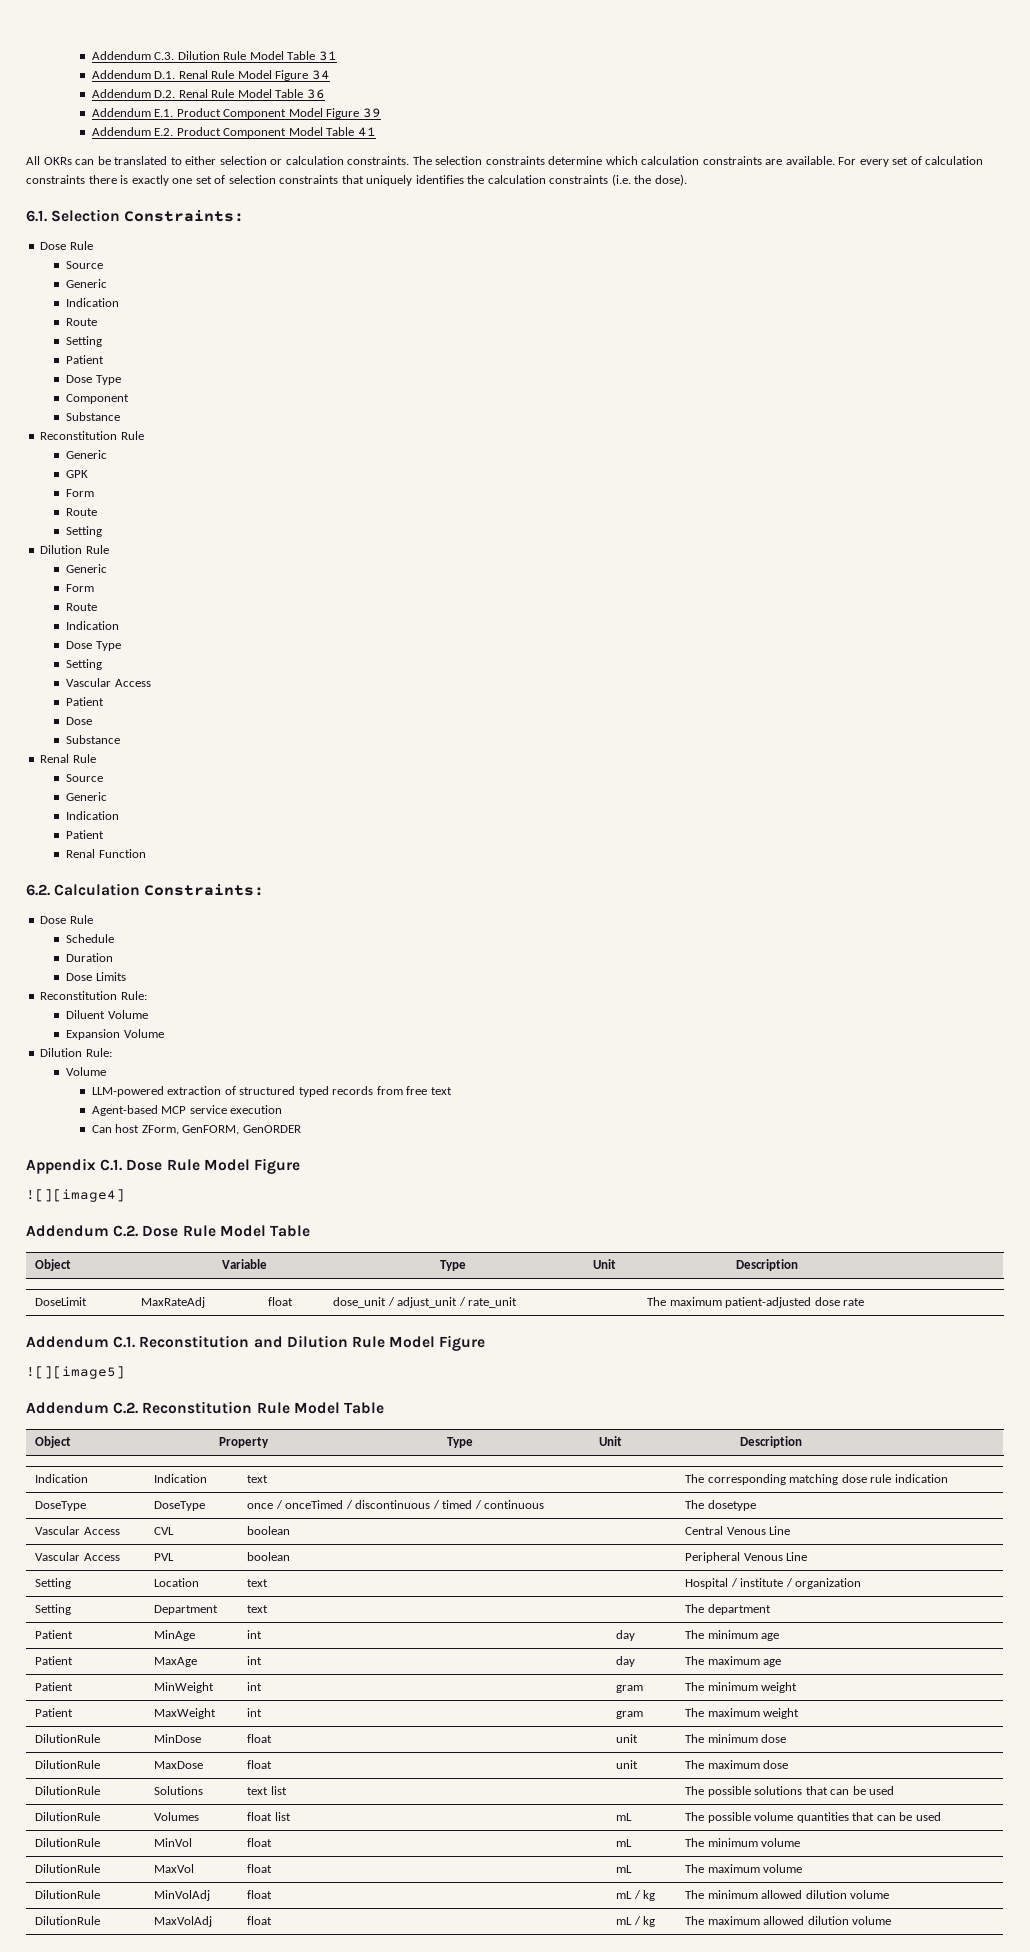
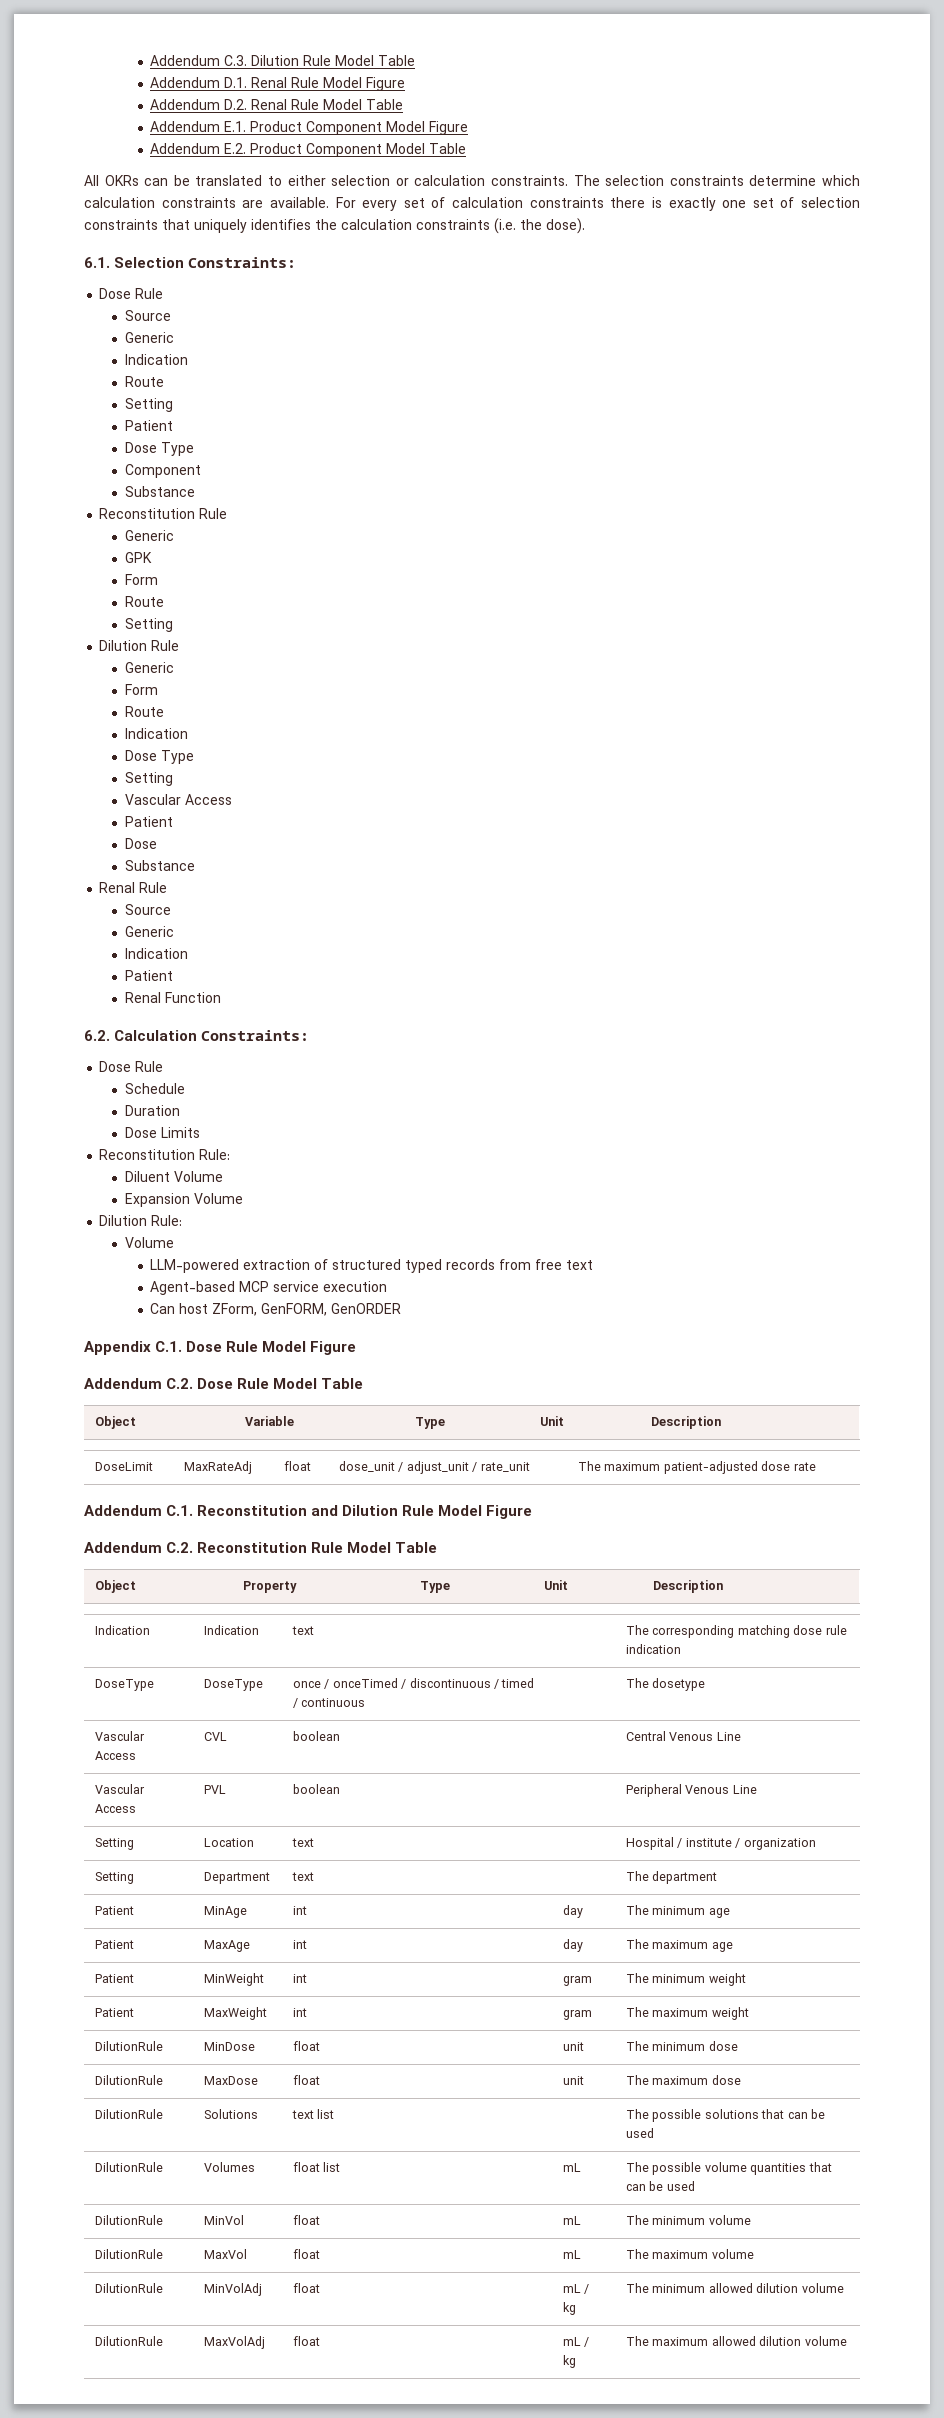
[318,51,337,61] 31 -> (416, 60) none
[311,70,330,80] 34 -> (406, 84) none
[306,89,325,99] 36 -> (404, 104) none
[362,108,381,118] 39 -> (469, 128) none
[357,127,376,137] 41 -> (467, 148) none
[26,1189,125,1202] // ![][image4] -> (357, 1348) none
[26,1366,125,1379] // ![][image5] -> (533, 1512) none

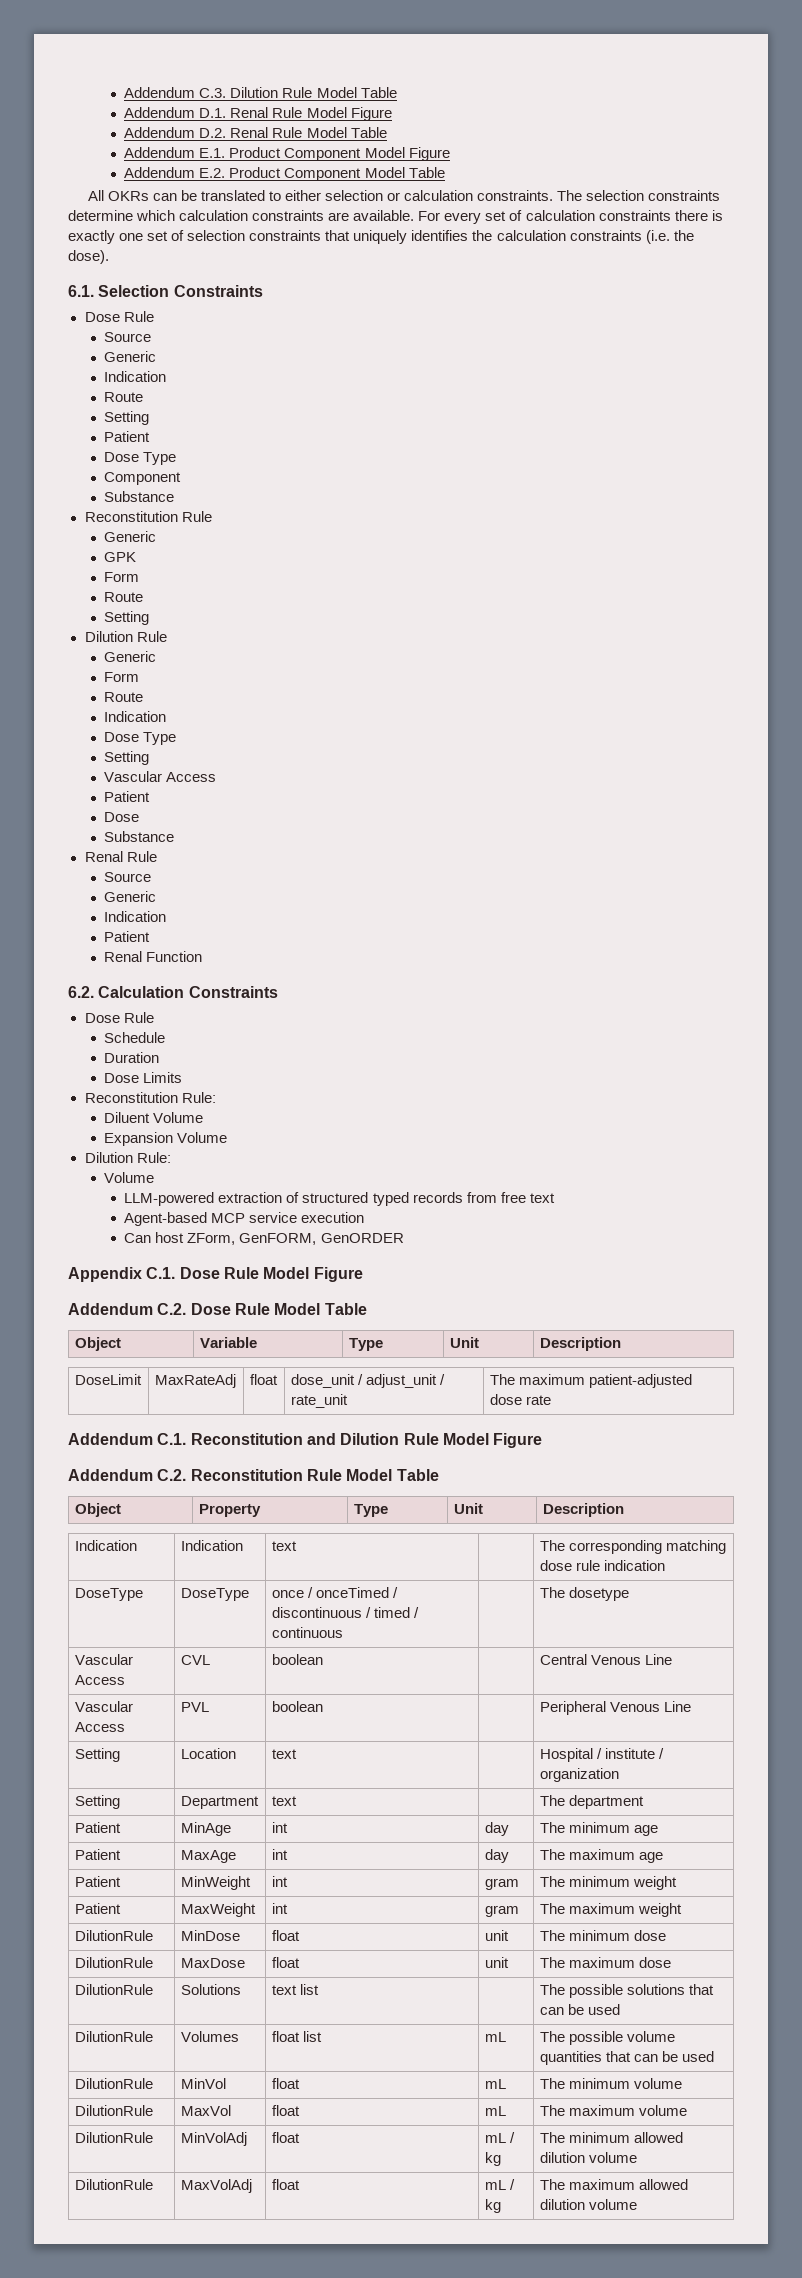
[188,257,297,268] Constraints: -> [173,285,263,297] Constraints
[201,1030,310,1041] Constraints: -> [188,986,278,998] Constraints

